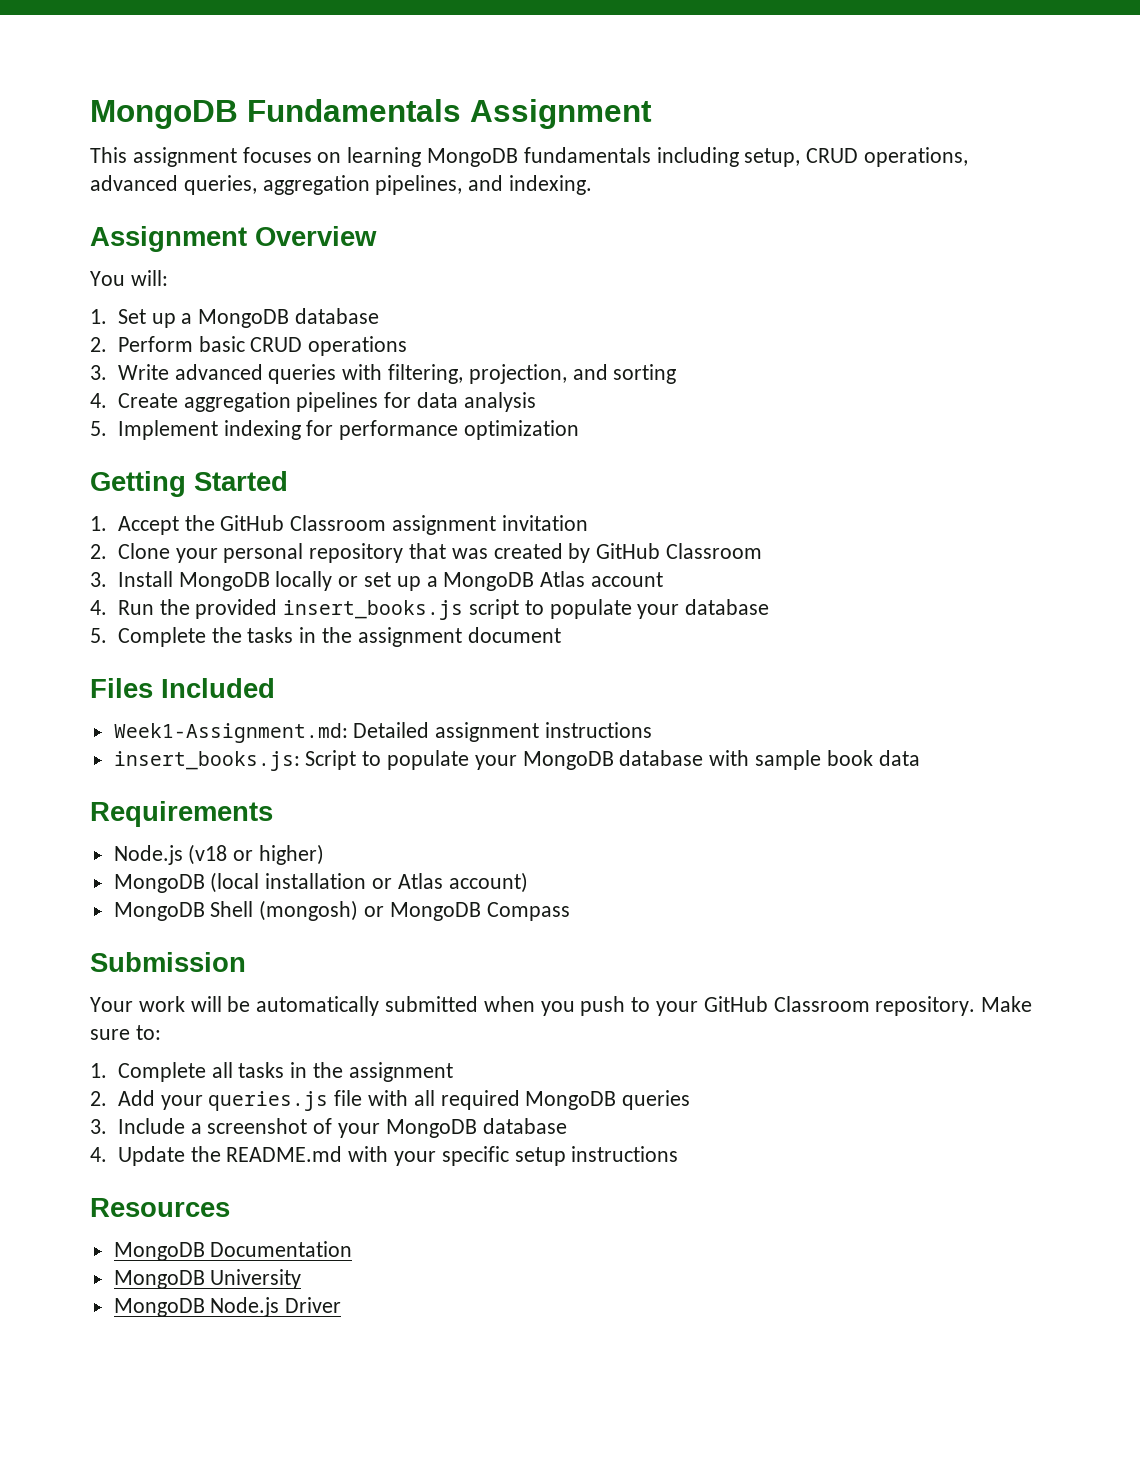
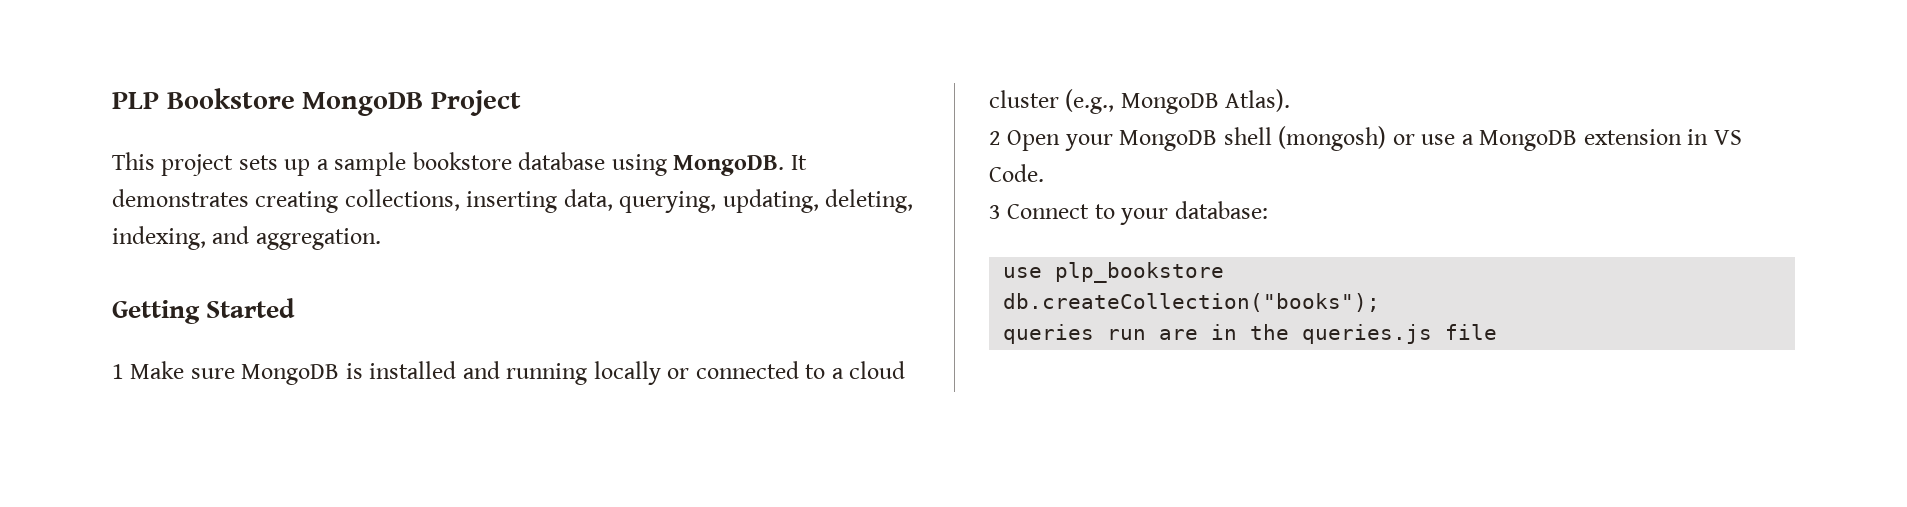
[90,99,652,129] [90,147,969,167] [90,175,593,195] [90,226,377,252] [90,270,168,286] [90,308,379,328] [90,336,408,356] [90,364,677,384] [90,392,536,412] [90,420,579,440] [90,471,288,497] [90,515,588,535] [90,543,762,563] [90,571,663,591] [90,599,770,620] [90,627,561,647] [90,678,275,698] [113,722,653,743] [113,750,920,771] [90,801,273,827] [113,844,325,865] [113,872,528,893] [113,900,570,921] [90,952,246,972] [90,996,1033,1016] [90,1025,161,1040] [90,1062,453,1082] [90,1090,691,1111] [90,1118,567,1138] [90,1146,679,1166] [90,1198,230,1217] [113,1241,353,1261] [113,1269,302,1289] [113,1297,342,1317] MongoDB Fundamentals Assignment // This assignment focuses on learning MongoDB fundamentals including setup, CRUD operations, advanced queries, aggregation pipelines, and indexing. // Assignment Overview // You will: // 1. Set up a MongoDB database // 2. Perform basic CRUD operations // 3. Write advanced queries with filtering, projection, and sorting // 4. Create aggregation pipelines for data analysis // 5. Implement indexing for performance optimization // Getting Started // 1. Accept the GitHub Classroom assignment invitation // 2. Clone your personal repository that was created by GitHub Classroom // 3. Install MongoDB locally or set up a MongoDB Atlas account // 4. Run the provided insert_books.js script to populate your database // 5. Complete the tasks in the assignment document // Files Included // Week1-Assignment.md: Detailed assignment instructions // insert_books.js: Script to populate your MongoDB database with sample book data // Requirements // Node.js (v18 or higher) // MongoDB (local installation or Atlas account) // MongoDB Shell (mongosh) or MongoDB Compass // Submission // Your work will be automatically submitted when you push to your GitHub Classroom repository. Make sure to: // 1. Complete all tasks in the assignment // 2. Add your queries.js file with all required MongoDB queries // 3. Include a screenshot of your MongoDB database // 4. Update the README.md with your specific setup instructions // Resources // MongoDB Documentation // MongoDB University // MongoDB Node.js Driver -> [112,88,521,116] [112,152,807,176] [112,189,914,213] [112,226,381,250] [112,298,296,324] [112,361,906,385] [989,89,1291,114] [989,126,1742,151] [989,164,1044,182] [989,201,1268,225] [1003,262,1225,283] [1003,293,1381,312] [1003,324,1498,344] PLP Bookstore MongoDB Project // This project sets up a sample bookstore database using MongoDB. It demonstrates creating collections, inserting data, querying, updating, deleting, indexing, and aggregation. // Getting Started // 1 Make sure MongoDB is installed and running locally or connected to a cloud cluster (e.g., MongoDB Atlas). // 2 Open your MongoDB shell (mongosh) or use a MongoDB extension in VS Code. // 3 Connect to your database: // use plp_bookstore // db.createCollection("books"); // queries run are in the queries.js file

